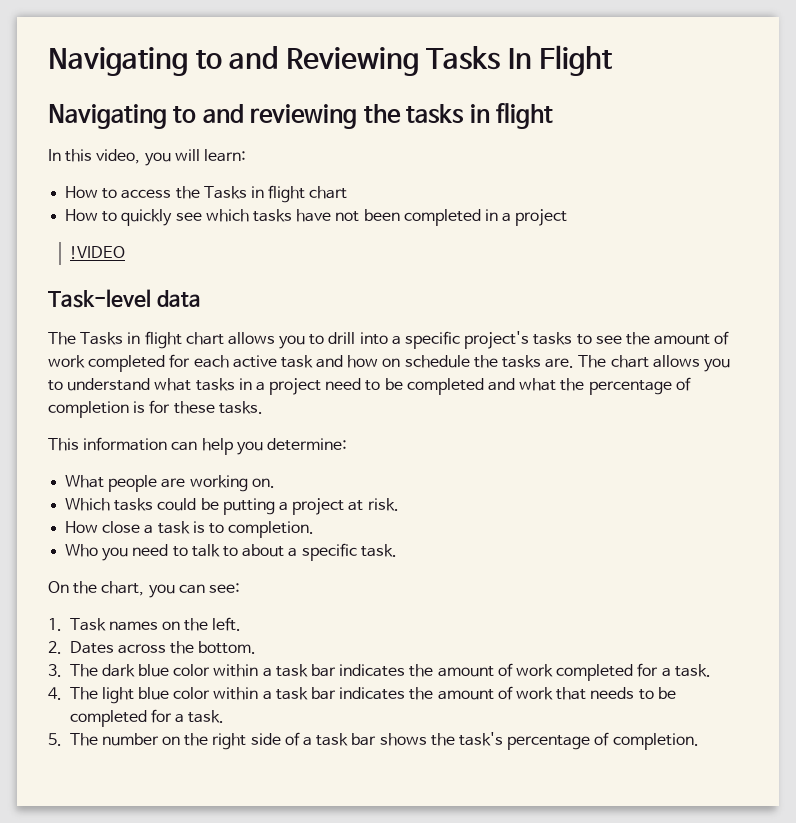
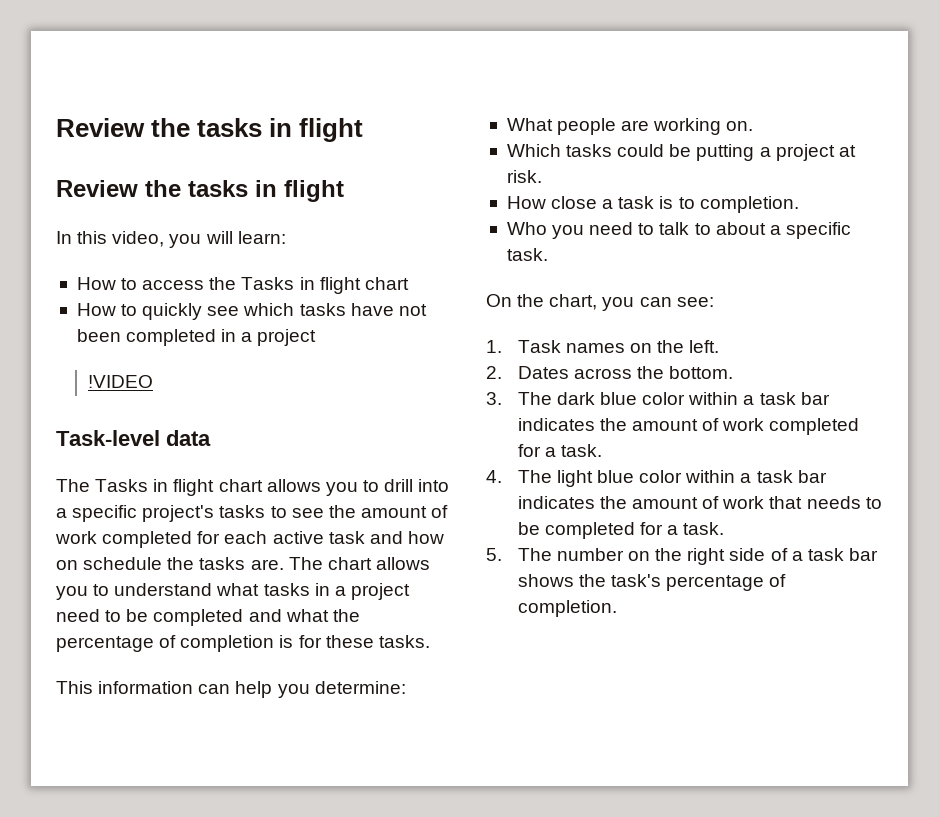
[48,45,613,76] [48,104,358,129] Navigating to and Reviewing Tasks In Flight // Navigating to and reviewing -> [56,118,364,142] [56,180,138,197] Review the tasks in flight // Review

